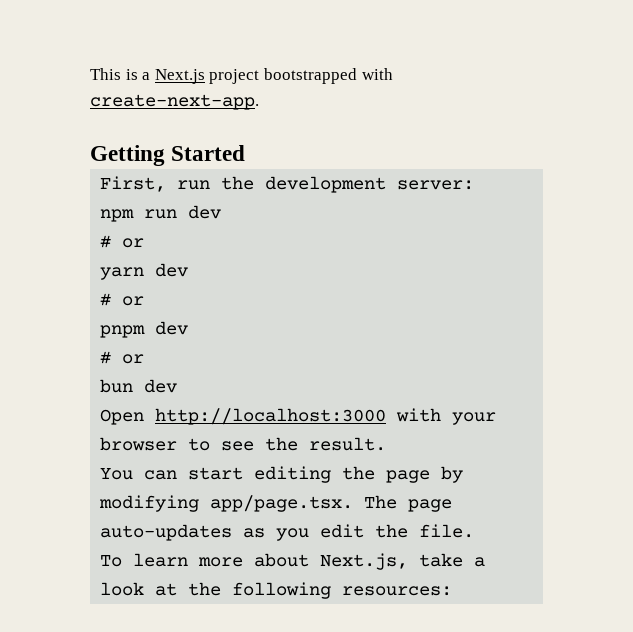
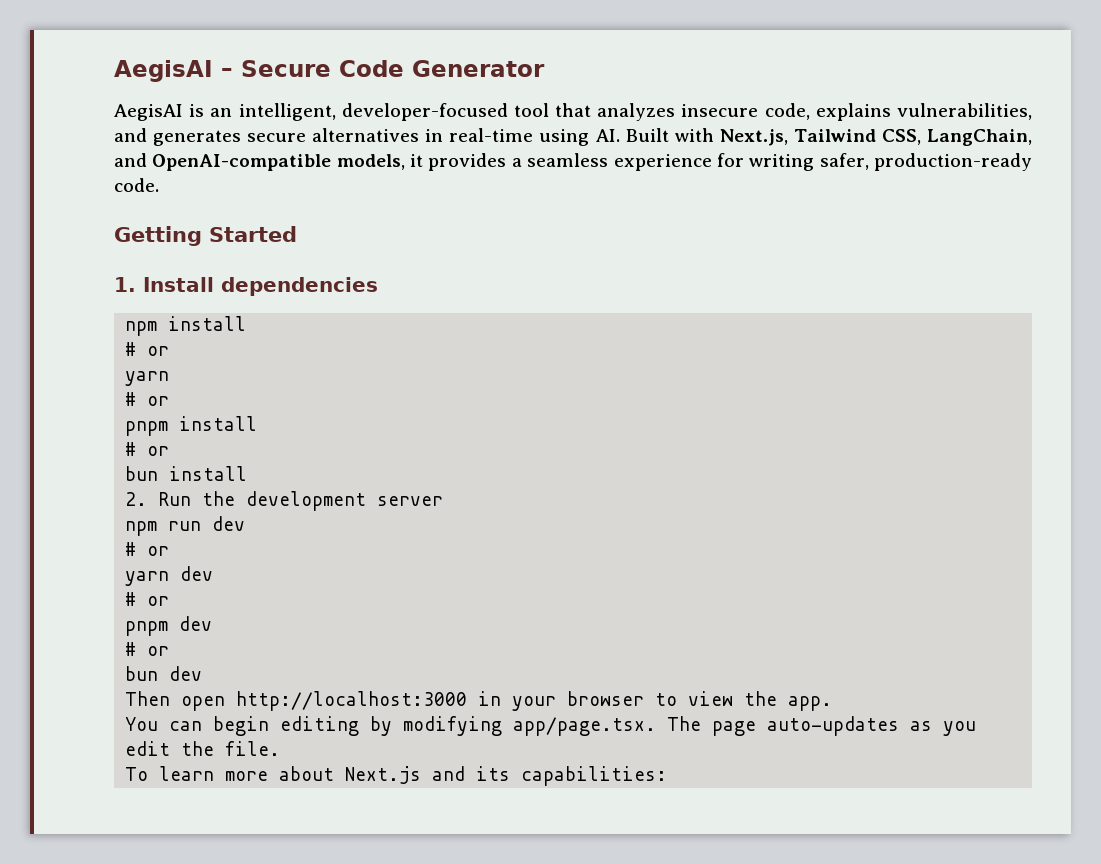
[90,68,393,84] [90,94,259,110] [90,145,246,166] [100,176,211,192] This is a Next.js project bootstrapped with create-next-app. // Getting Started // First, run -> [114,60,545,82] [114,103,1033,121] [114,128,1032,146] [114,153,1032,171] [114,178,159,192] [114,226,297,246] [114,277,378,296] [125,316,247,336] [125,342,170,356] [125,371,170,386] [125,392,170,406] [125,416,258,436] [125,442,170,456] [125,466,248,481] [125,492,192,506] AegisAI – Secure Code Generator // AegisAI is an intelligent, developer-focused tool that analyzes insecure code, explains vulnerabilities, and generates secure alternatives in real-time using AI. Built with Next.js, Tailwind CSS, LangChain, and OpenAI-compatible models, it provides a seamless experience for writing safer, production-ready code. // Getting Started // 1. Install dependencies // npm install // # or // yarn // # or // pnpm install // # or // bun install // 2. Run
[397,180,475,190] server: -> [377,496,444,506] server
[100,408,497,425] [100,437,387,451] [100,466,431,483] Open http://localhost:3000 with your browser to see the result. // You can start editing the page -> [125,691,833,711] [125,716,360,736] Then open http://localhost:3000 in your browser to view the app. // You can begin editing
[320,553,486,570] [100,582,453,599] Next.js, take a look at the following resources: -> [345,766,668,786] Next.js and its capabilities:

